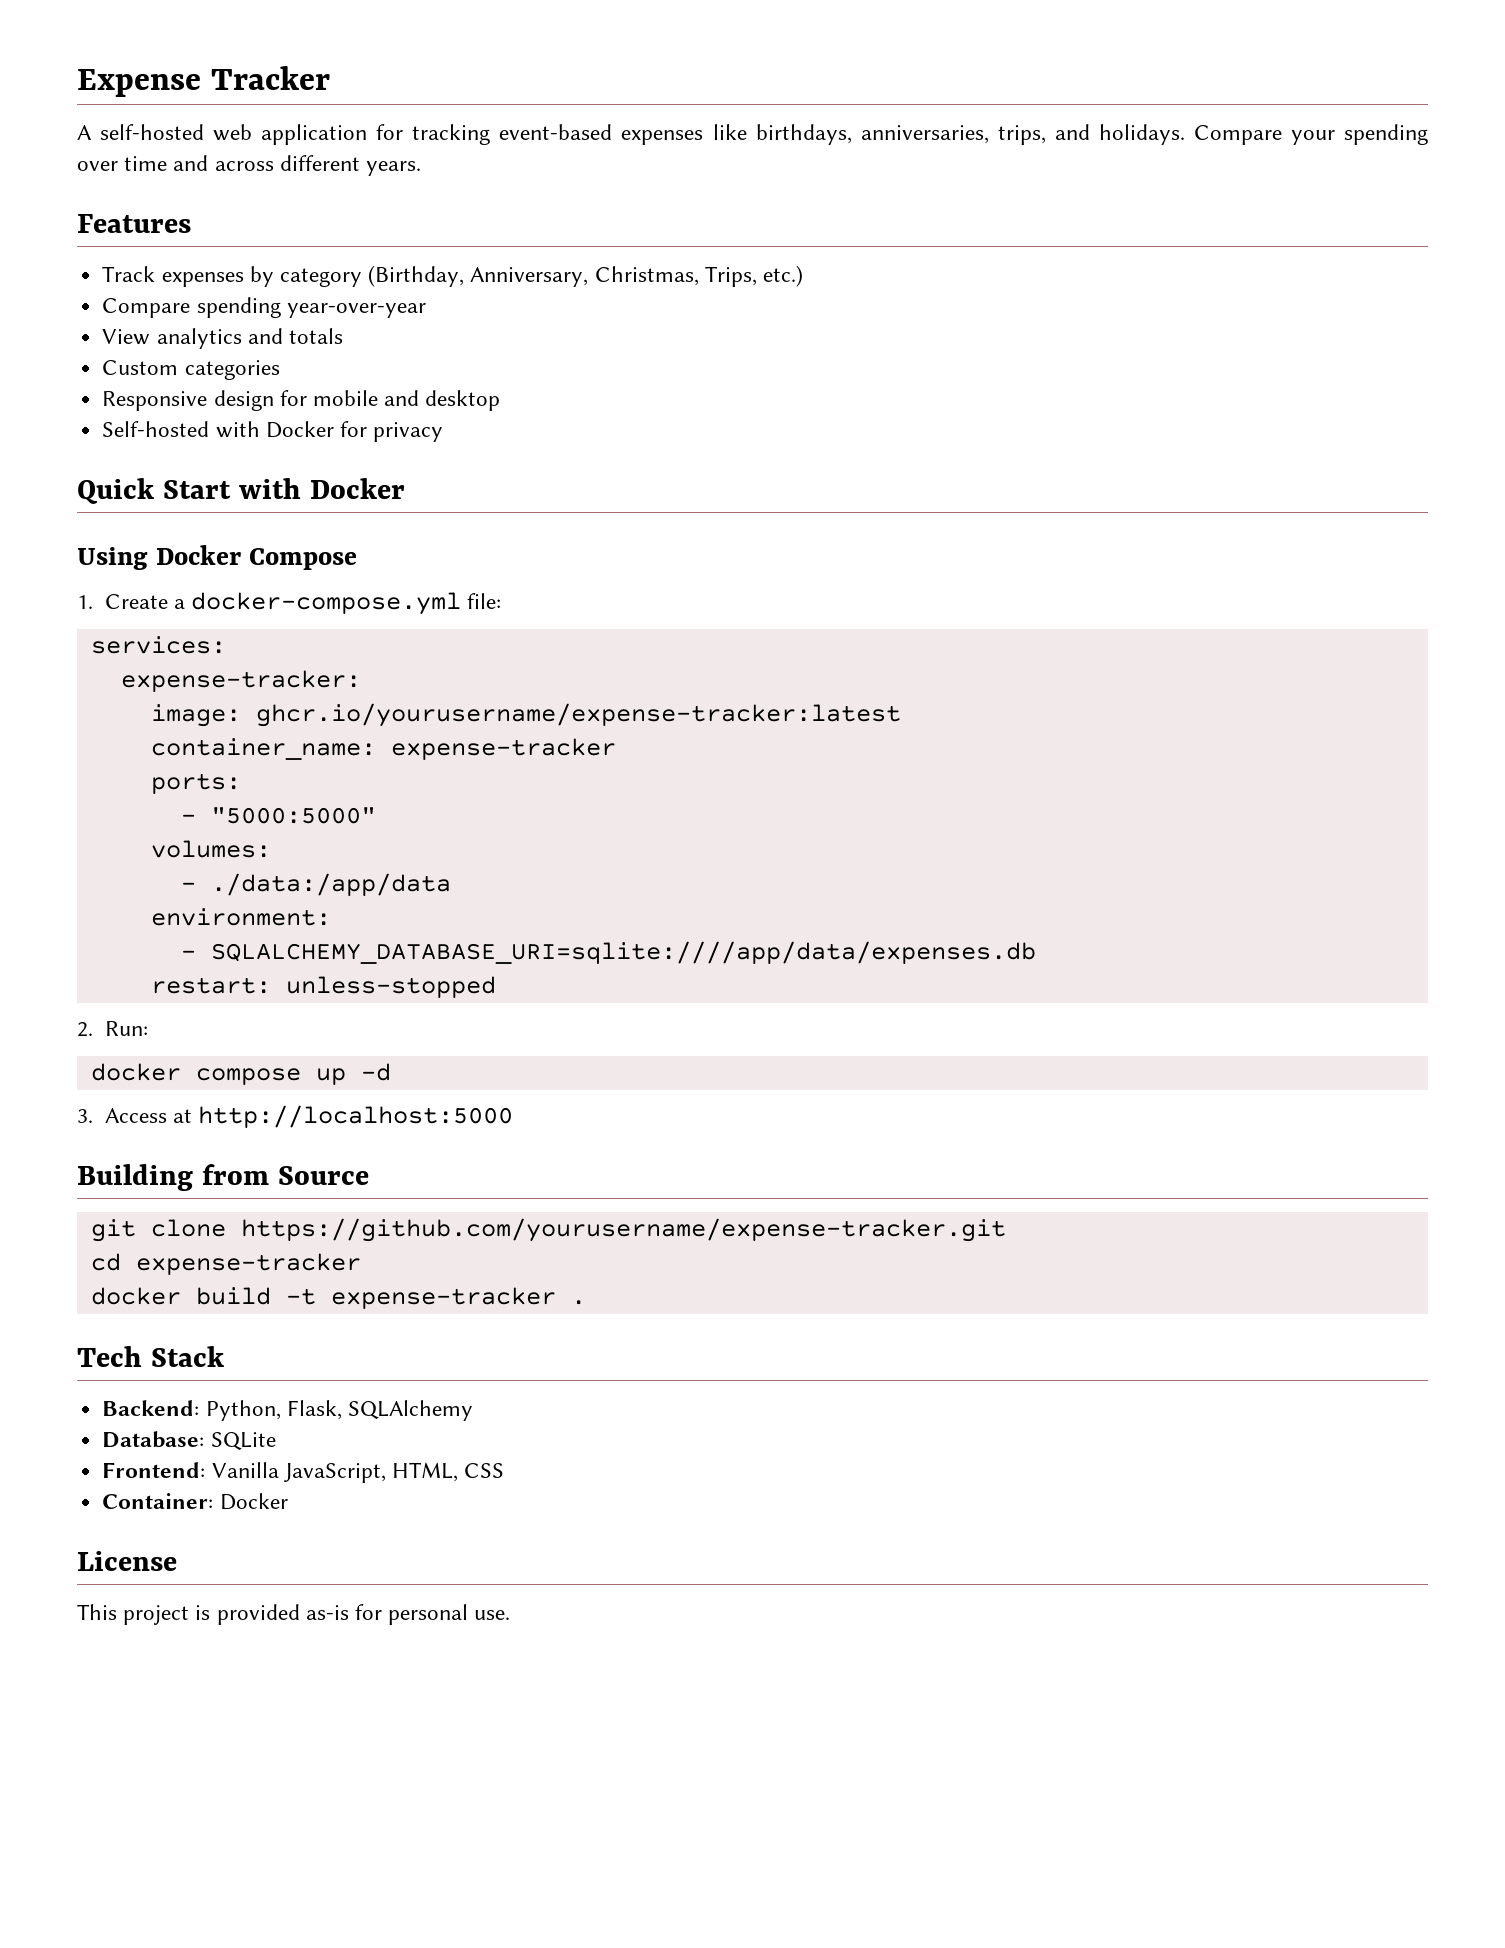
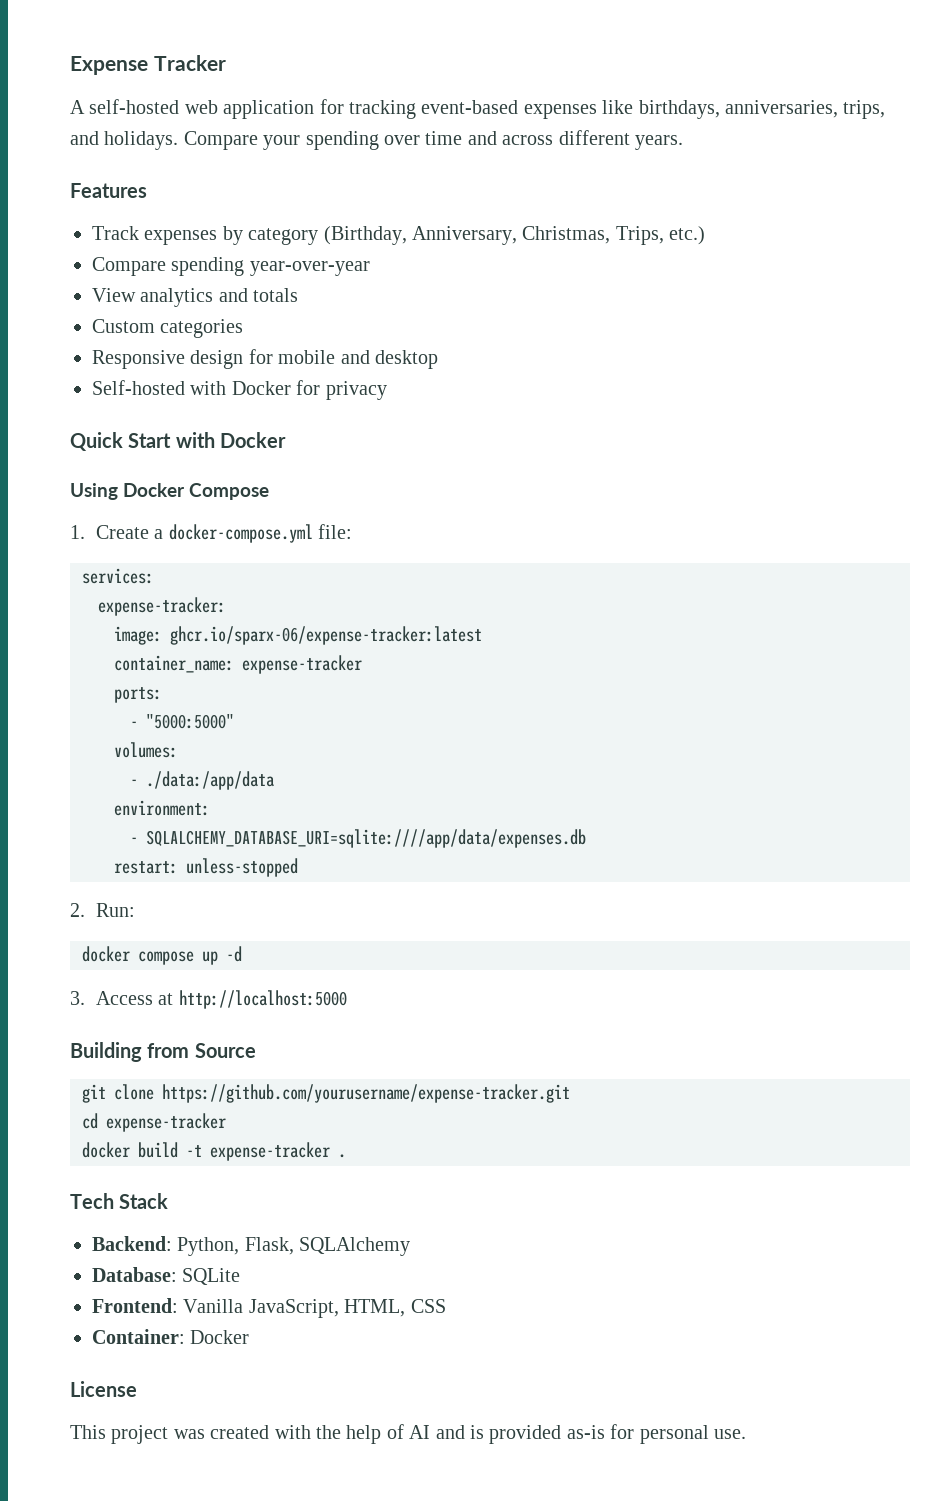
[255,703,901,727] ghcr.io/yourusername/expense-tracker:latest -> [170,626,482,645] ghcr.io/sparx-06/expense-tracker:latest
(190, 1615) none -> [173,1424,465,1444] was created with the help of AI and

